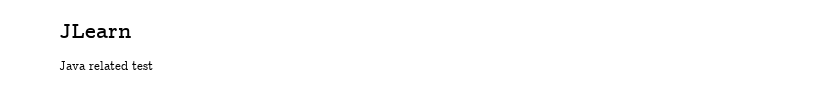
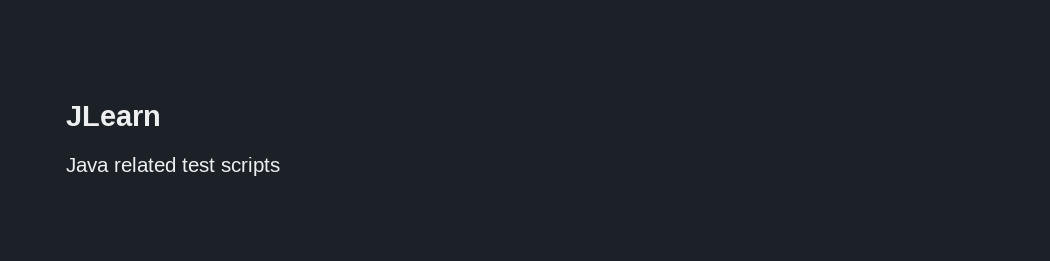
(153, 65) none -> [221,157,280,176] scripts

